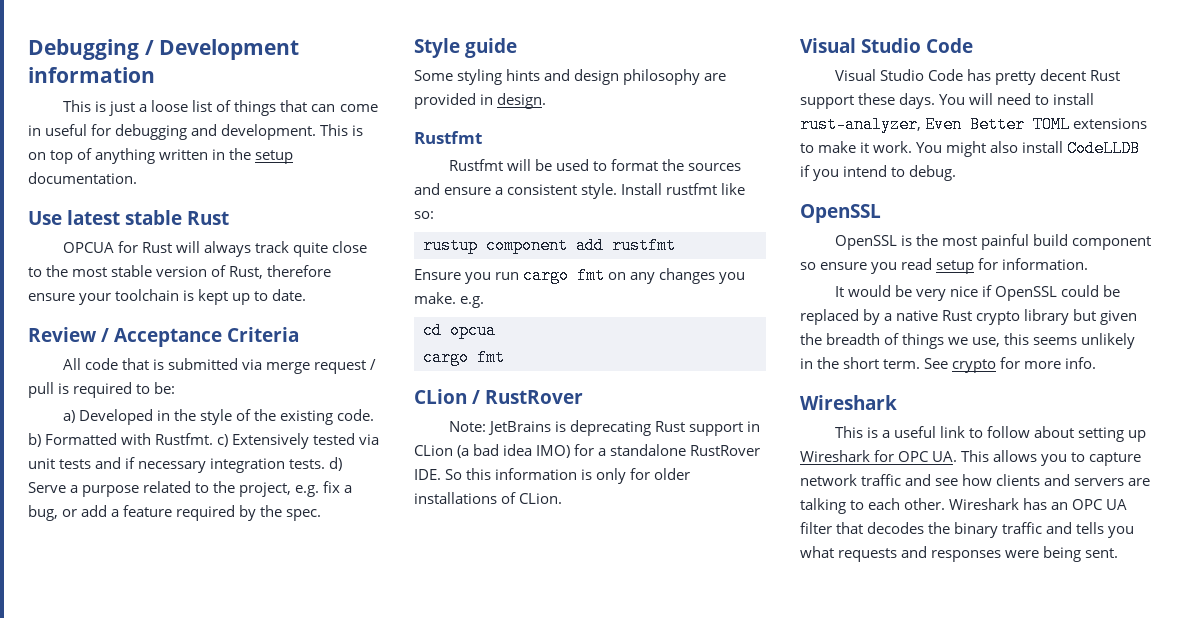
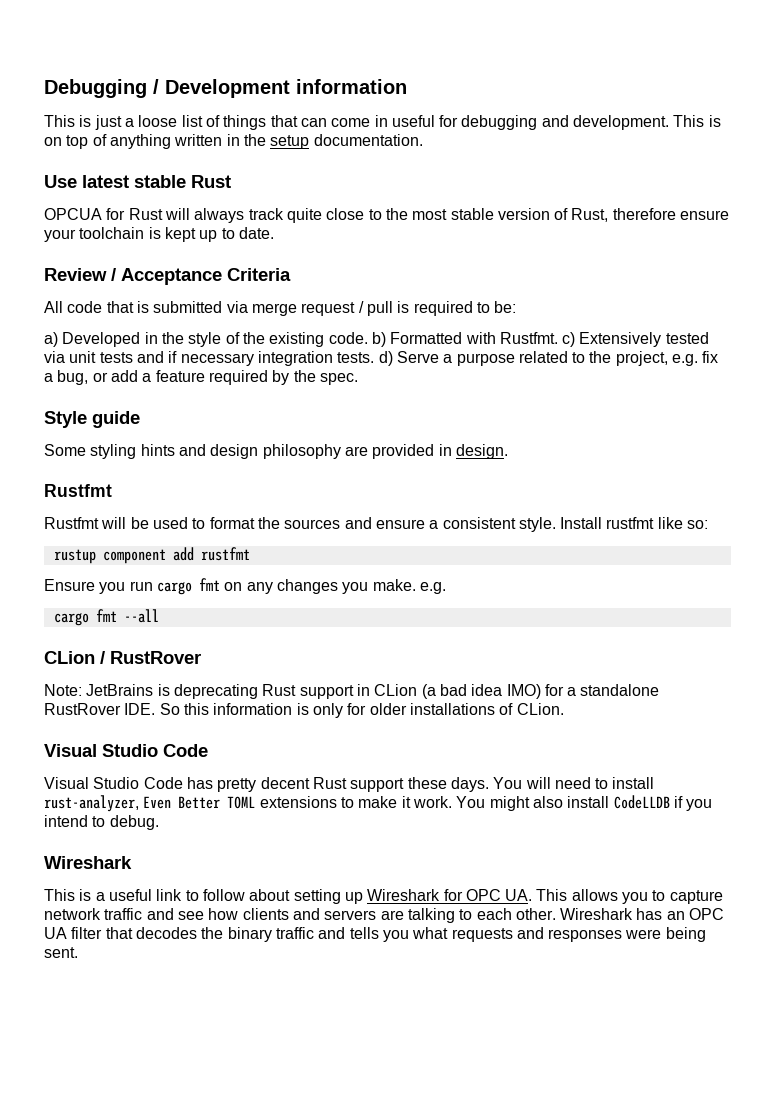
[423,322,496,339] [423,349,505,366] // cd opcua // cargo fmt -> [53,609,159,626] // cargo fmt --all
[800,204,881,223] [835,234,1152,250] [800,258,1089,274] [835,285,1121,301] [800,309,1138,325] [800,333,1136,349] [800,357,1097,373] // OpenSSL // OpenSSL is the most painful build component so ensure you read setup for information. // It would be very nice if OpenSSL could be replaced by a native Rust crypto library but given the breadth of things we use, this seems unlikely in the short term. See crypto for more info. -> (159, 822) none

